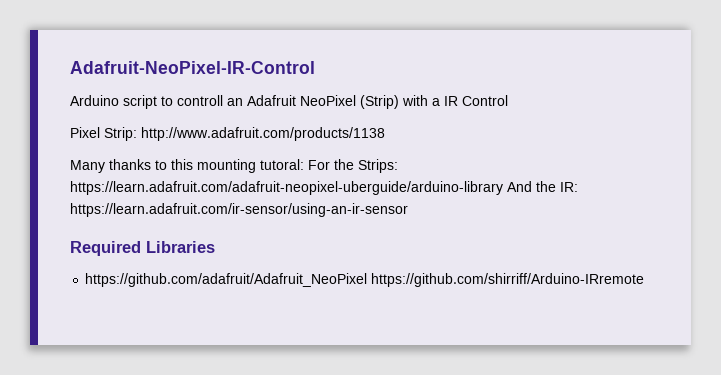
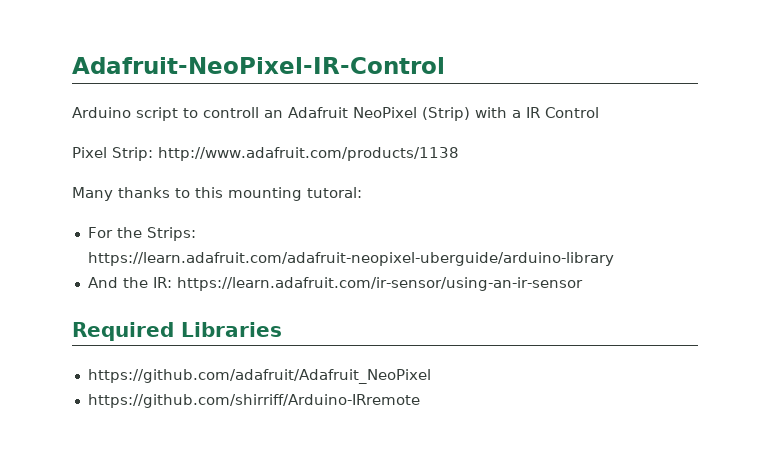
(304, 164) none -> (362, 192) //
(503, 188) none -> (614, 259) //
(368, 280) none -> (431, 376) //

